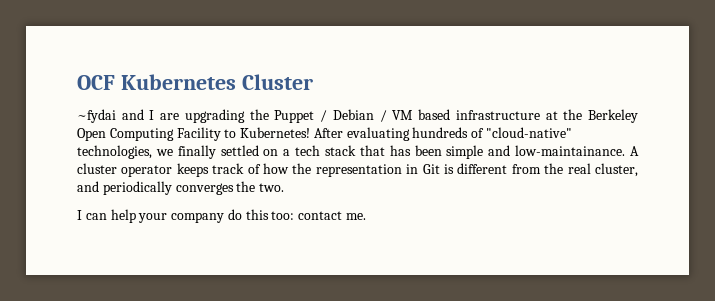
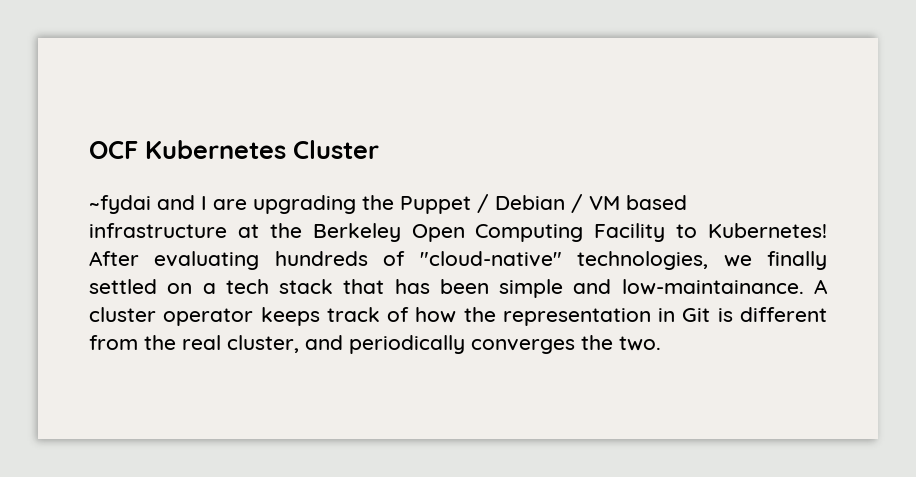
[77,209,367,223] // I can help your company do this too: contact me. -> (661, 343) none

